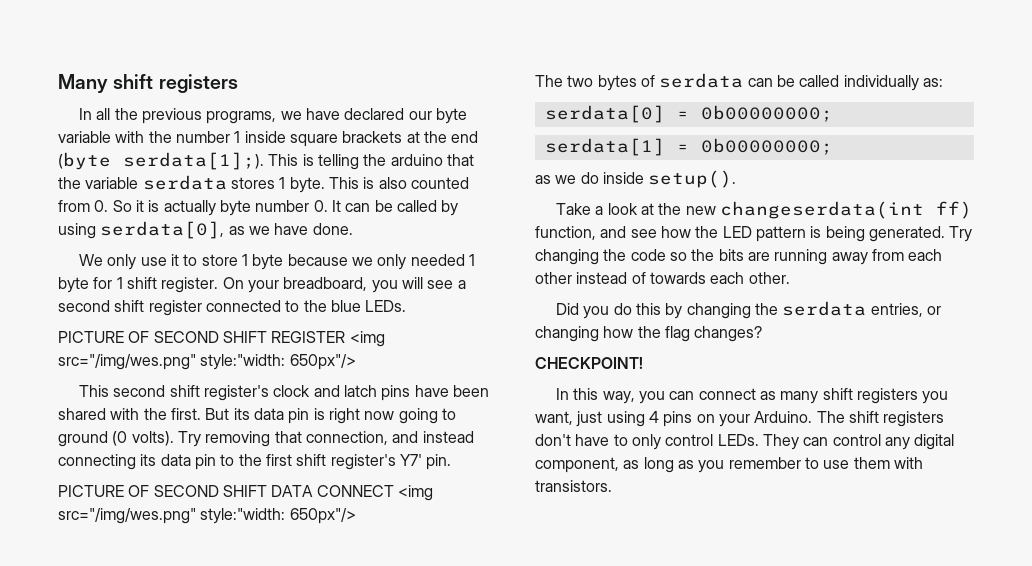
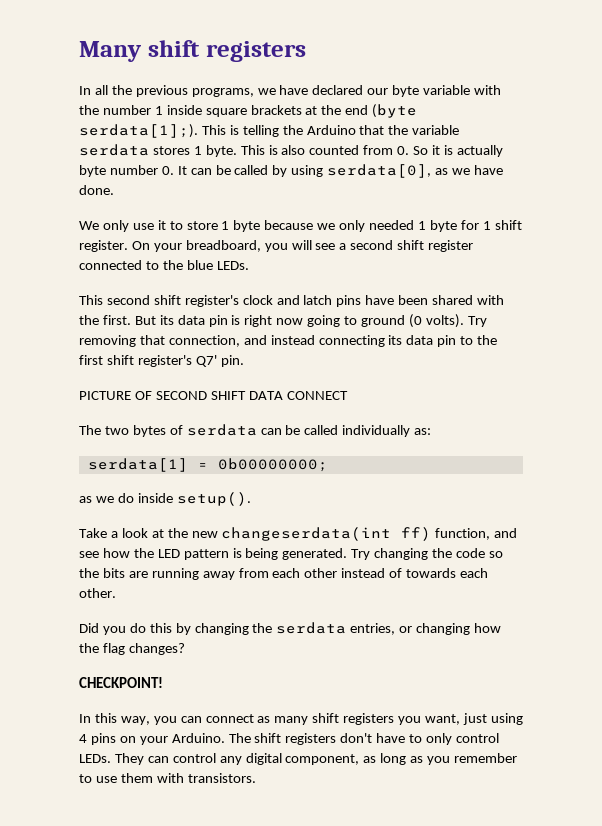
[390,154,443,166] arduino -> [306,125,356,135] Arduino
[58,331,385,347] [58,354,356,370] // PICTURE OF SECOND SHIFT REGISTER <img src="/img/wes.png" style:"width: 650px"/> -> (249, 265) none
[399,454,422,466] Y7' -> [195,355,217,367] Q7'
[397,485,433,501] [58,508,356,524] <img src="/img/wes.png" style:"width: 650px"/> -> (348, 395) none
[544,105,833,123] // serdata[0] = 0b00000000; -> (432, 431) none

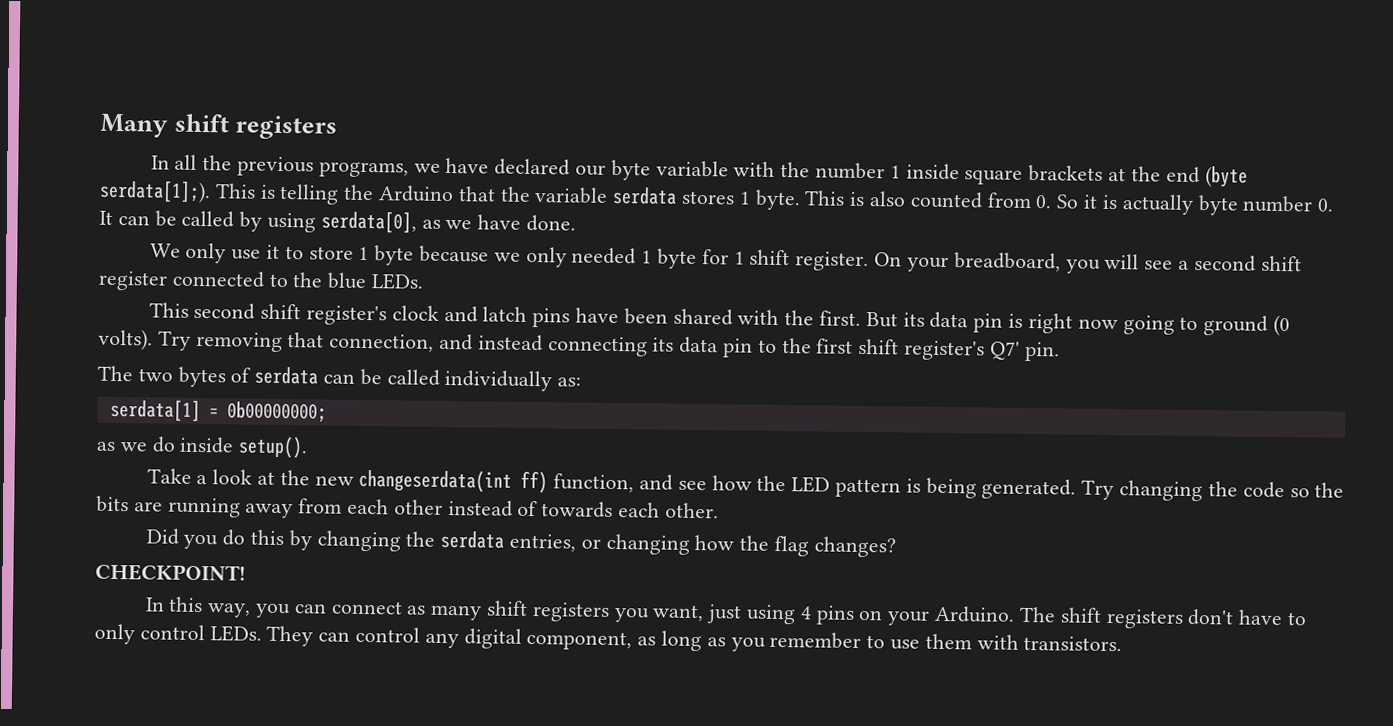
[79,391,348,400] // PICTURE OF SECOND SHIFT DATA CONNECT -> (1060, 351) none

